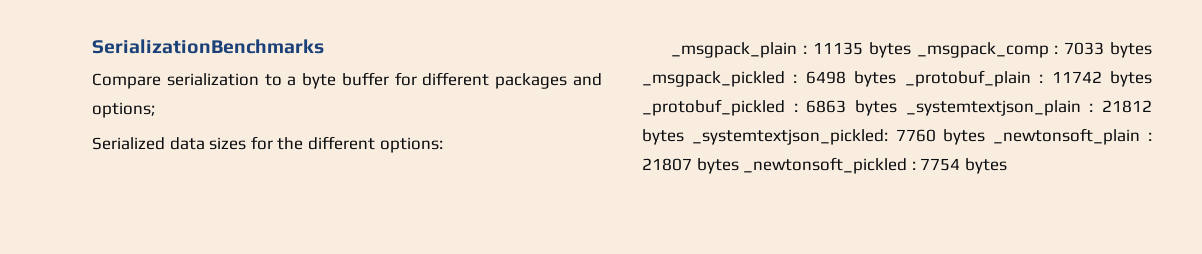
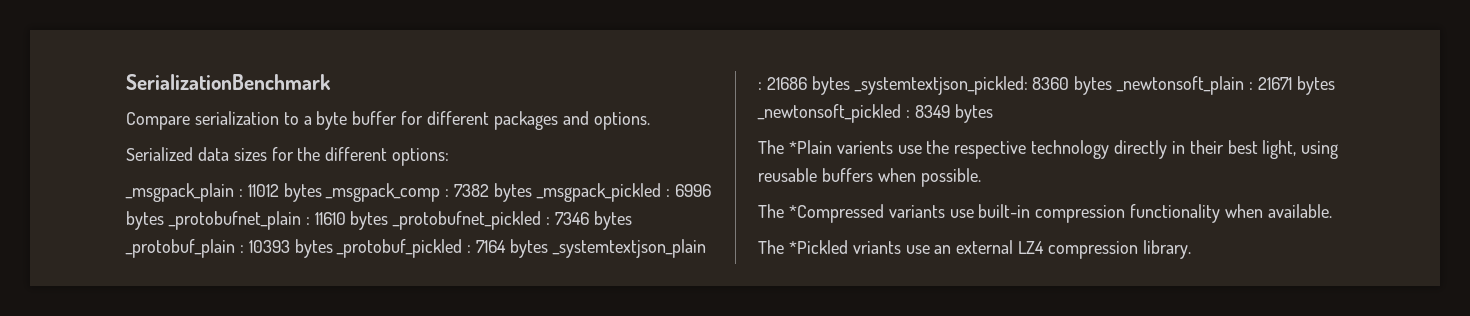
[92,39,324,54] SerializationBenchmarks -> [126,74,331,90] SerializationBenchmark
[92,102,155,118] options; -> [593,112,650,130] options.
[813,42,864,55] 11135 -> [247,184,279,197] 11012
[1064,42,1105,55] 7033 -> [454,184,490,197] 7382
[805,71,846,84] 6498 -> [674,184,711,197] [126,211,590,230] 6996 bytes _protobufnet_plain : 11610 bytes _protobufnet_pickled : 7346
[1051,71,1102,83] 11742 -> [248,240,290,253] 10393
[806,100,847,113] 6863 -> [476,240,507,253] 7164
[1102,100,1152,113] 21812 -> [766,77,807,90] 21686
[895,129,936,142] 7760 -> [1032,77,1070,90] 8360
[642,158,692,171] 21807 -> [1257,77,1292,90] 21671
[920,158,1007,174] 7754 bytes -> [914,104,993,123] [758,140,1339,159] [758,168,981,187] [758,204,1332,223] [758,240,1191,259] 8349 bytes // The *Plain varients use the respective technology directly in their best light, using reusable buffers when possible. // The *Compressed variants use built-in compression functionality when available. // The *Pickled vriants use an external LZ4 compression library.

